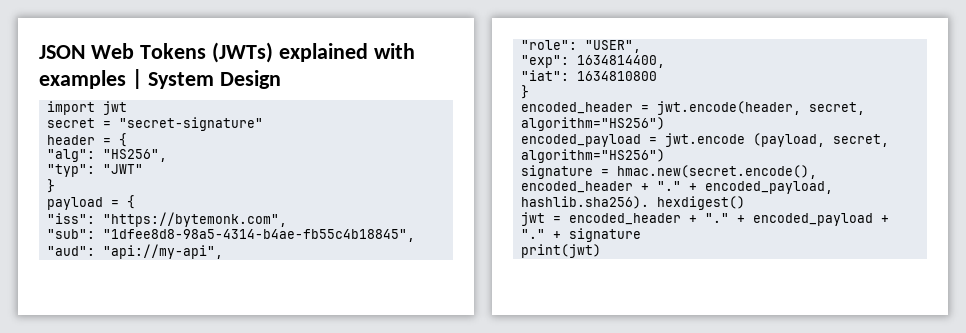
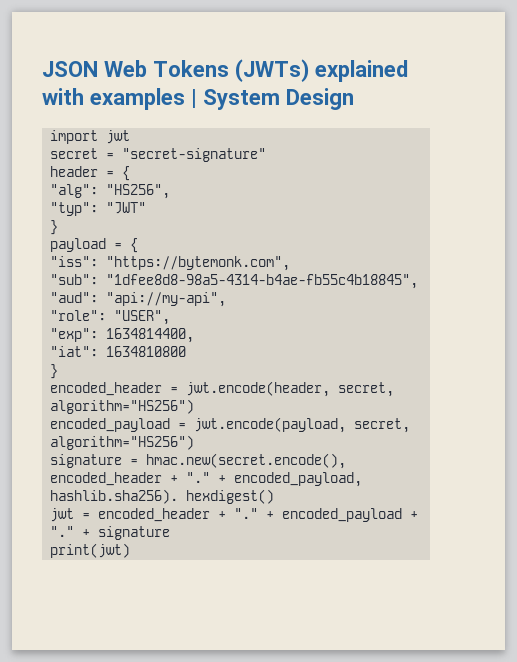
[665,133,826,147] jwt.encode (payload, -> [194,417,347,433] jwt.encode(payload,

